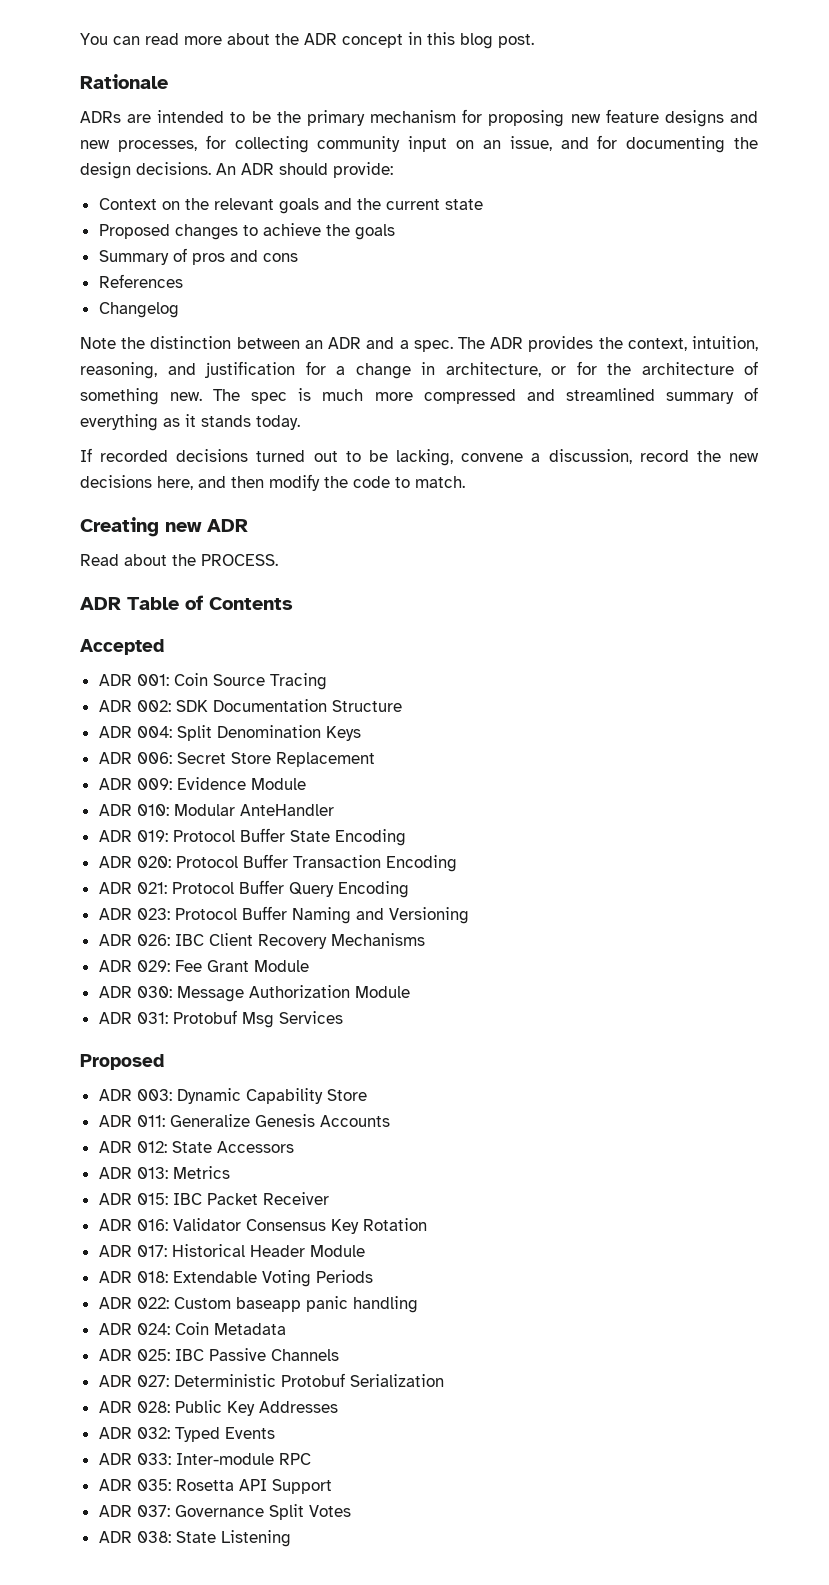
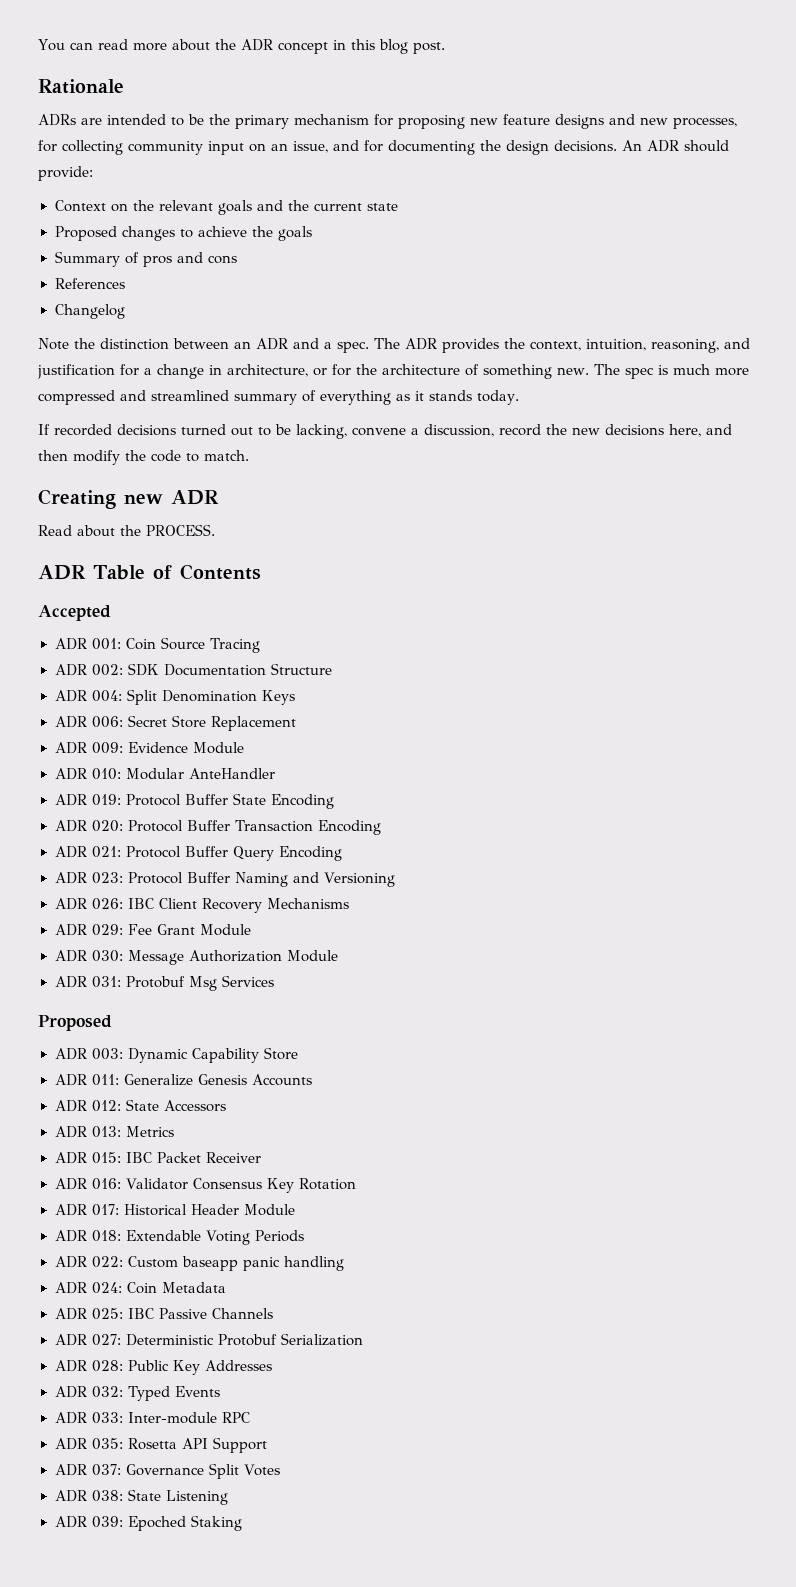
(291, 1538) none -> [54,1515,242,1531] // ADR 039: Epoched Staking

